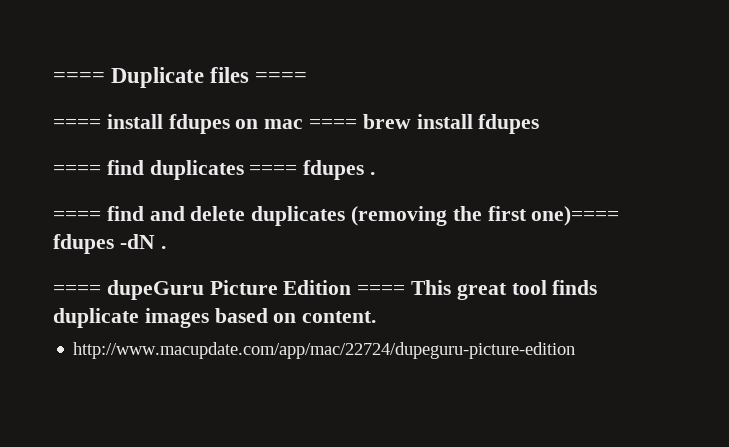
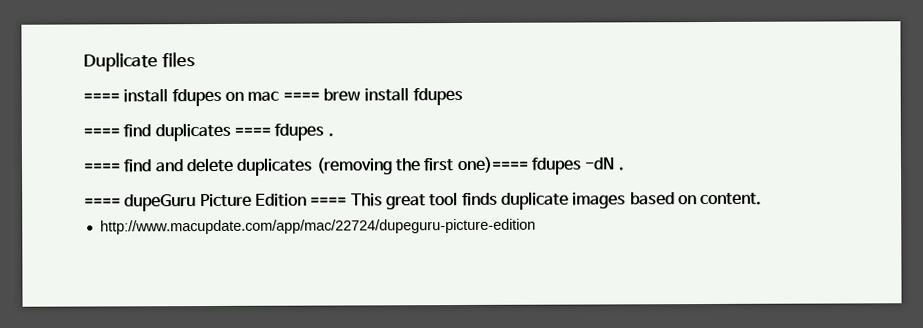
[53,72,105,83] ==== -> (83, 62) none
[255,72,308,83] ==== -> (195, 60) none

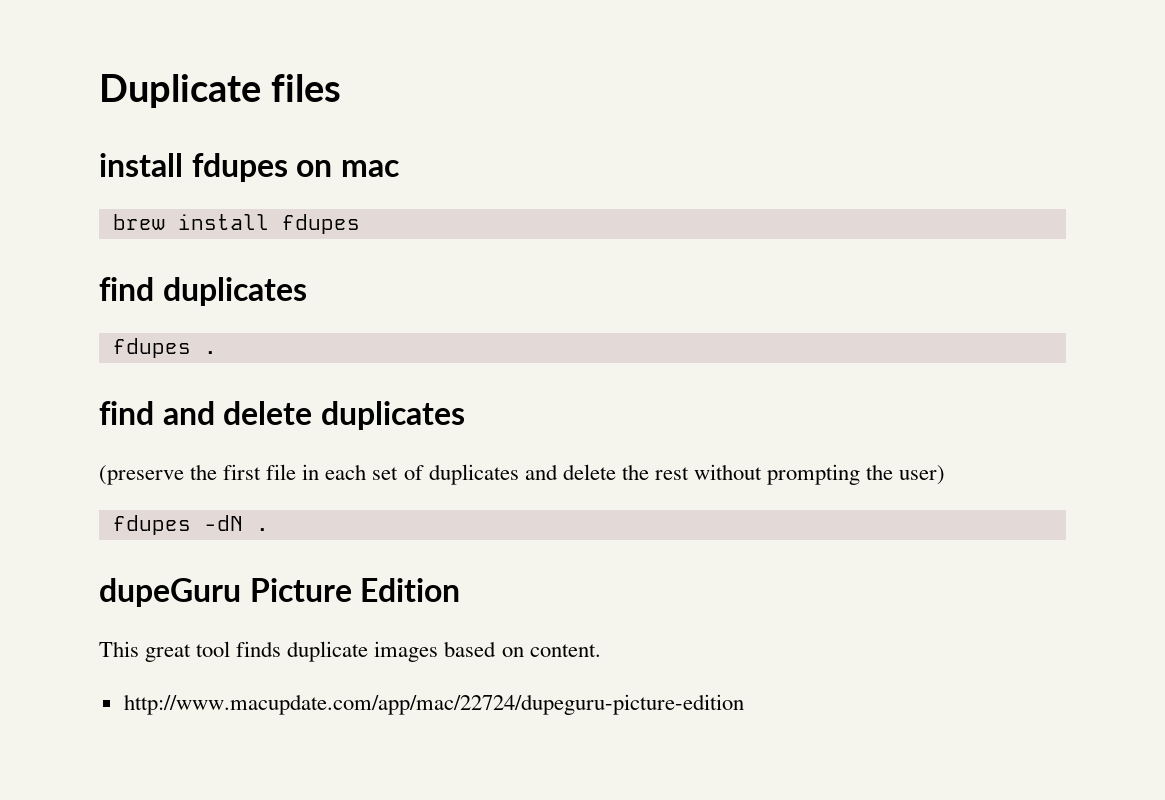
[83,93,120,102] ==== -> (342, 88) none
[282,92,320,101] ==== -> (399, 168) //
[83,128,120,137] ==== -> (360, 224) none
[233,127,271,136] ==== -> (307, 291) //
[83,163,121,172] ==== -> (217, 352) none
[315,157,393,175] (removing -> [99,465,184,485] // (preserve
[456,156,529,174] one)==== -> [266,464,946,485] file in each set of duplicates and delete the rest without prompting the user) //
[84,198,121,207] ==== -> (269, 529) none
[310,197,348,206] ==== -> (461, 590) //

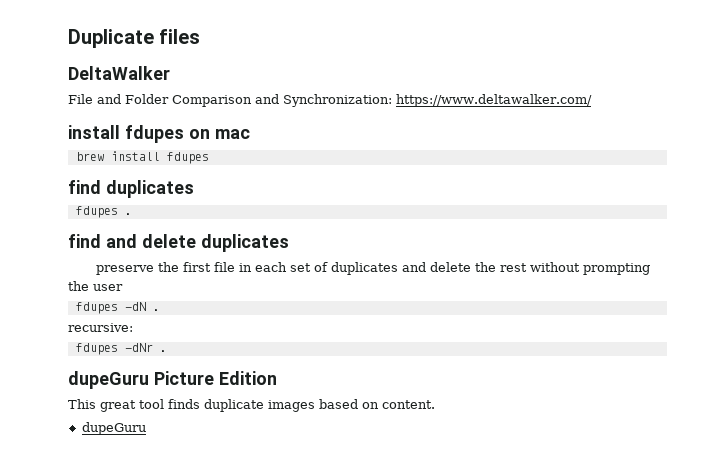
(342, 88) none -> [68,66,170,80] [68,94,592,107] // DeltaWalker // File and Folder Comparison and Synchronization: https://www.deltawalker.com/
[99,465,184,485] (preserve -> [95,265,154,275] preserve
[899,465,946,485] user) -> [93,284,123,291] user
(269, 529) none -> [68,323,133,332] [75,343,167,355] // recursive: // fdupes -dNr .
[123,694,744,715] http://www.macupdate.com/app/mac/22724/dupeguru-picture-edition -> [81,422,146,435] dupeGuru

